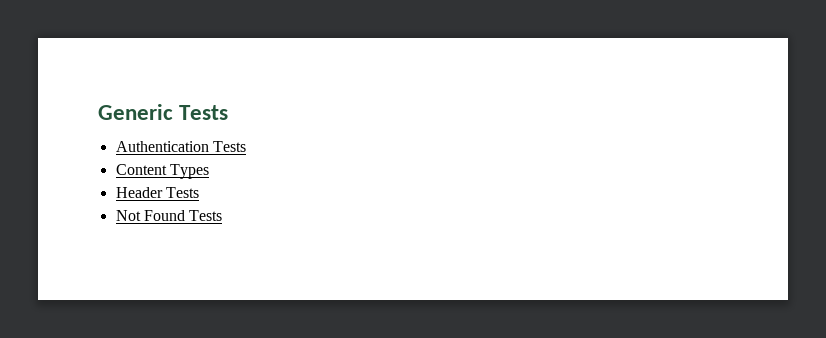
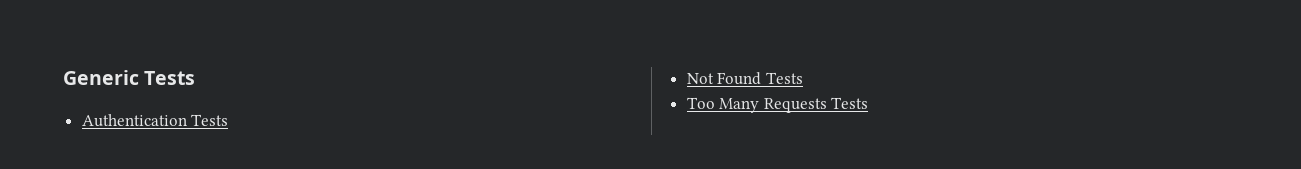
[115,164,209,179] [115,187,199,198] // Content Types // Header Tests -> (229, 120) none
(223, 215) none -> [686,97,869,113] // Too Many Requests Tests

